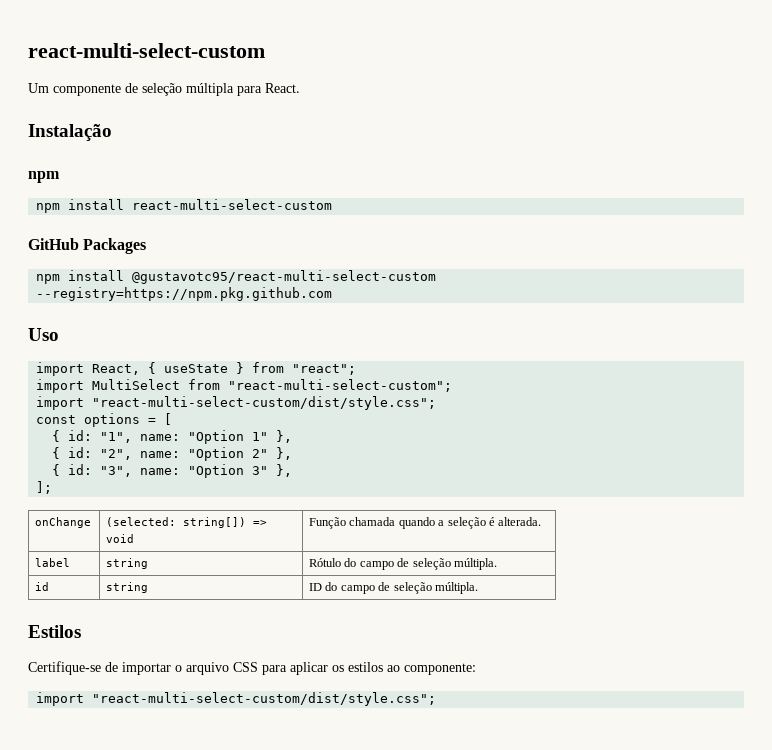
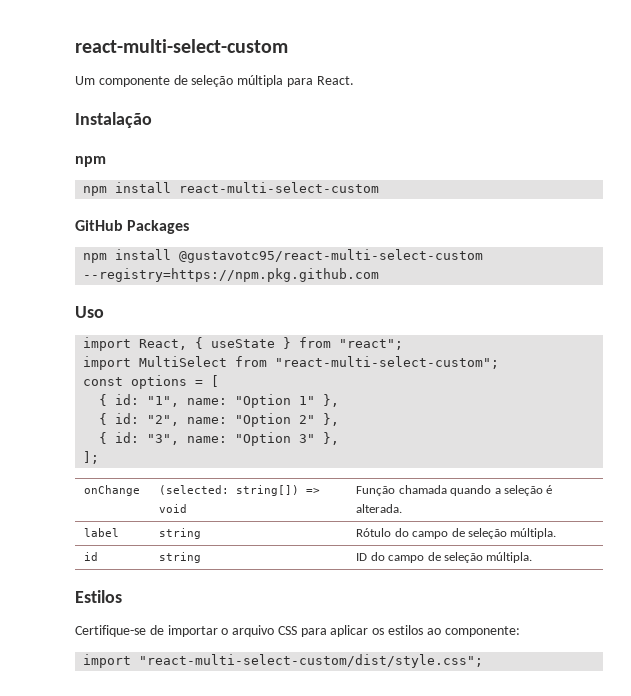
[36,396,437,410] // import "react-multi-select-custom/dist/style.css"; -> (500, 362) none

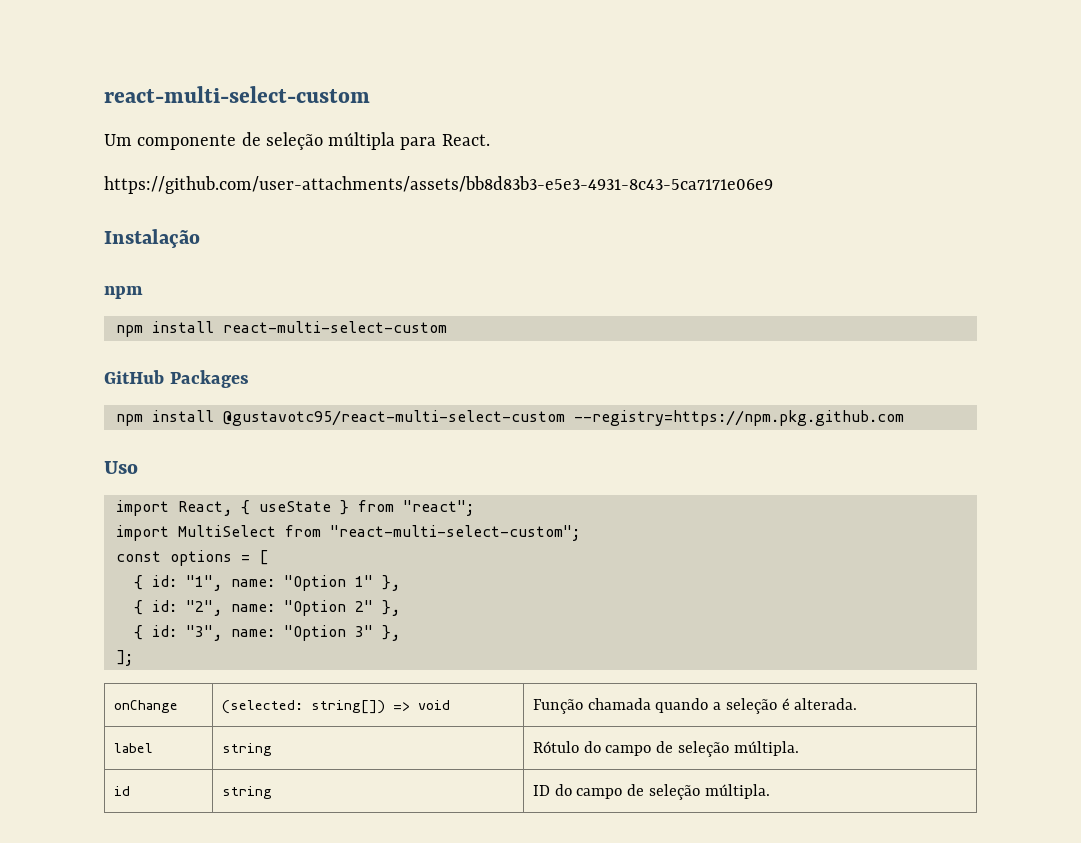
(354, 80) none -> [104,176,773,194] // https://github.com/user-attachments/assets/bb8d83b3-e5e3-4931-8c43-5ca7171e06e9
[75,590,122,603] [75,625,520,637] [83,654,484,668] // Estilos // Certifique-se de importar o arquivo CSS para aplicar os estilos ao componente: // import "react-multi-select-custom/dist/style.css"; -> (770, 791) none

